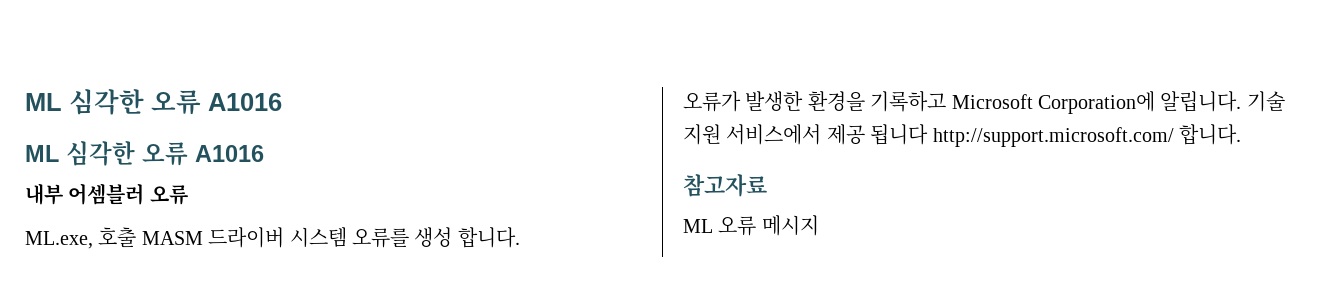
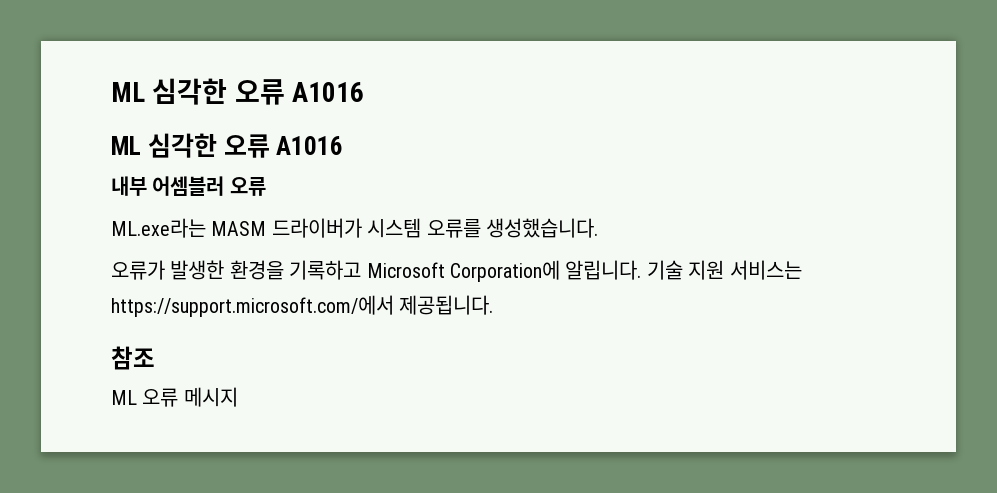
[25,227,520,249] ML.exe, 호출 MASM 드라이버 시스템 오류를 생성 합니다. -> [111,218,598,238] ML.exe라는 MASM 드라이버가 시스템 오류를 생성했습니다.
[726,124,1241,147] [683,174,767,197] 서비스에서 제공 됩니다 http://support.microsoft.com/ 합니다. // 참고자료 -> [729,260,802,280] [111,295,494,317] [111,346,155,370] 서비스는 https://support.microsoft.com/에서 제공됩니다. // 참조

